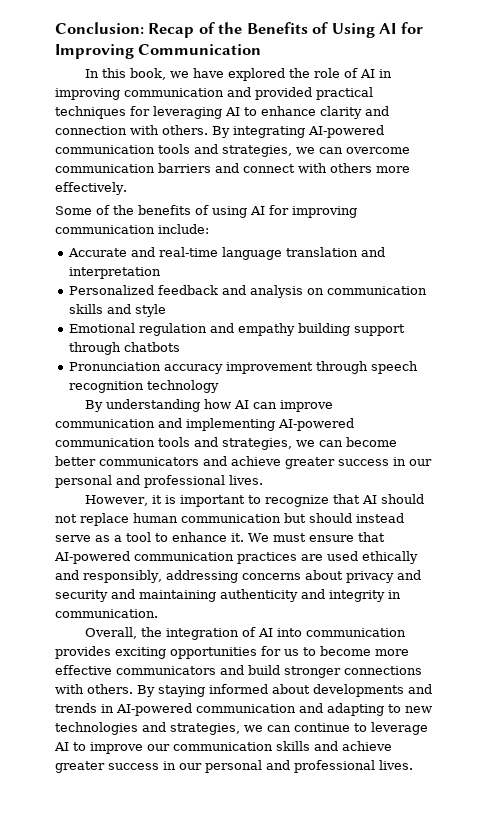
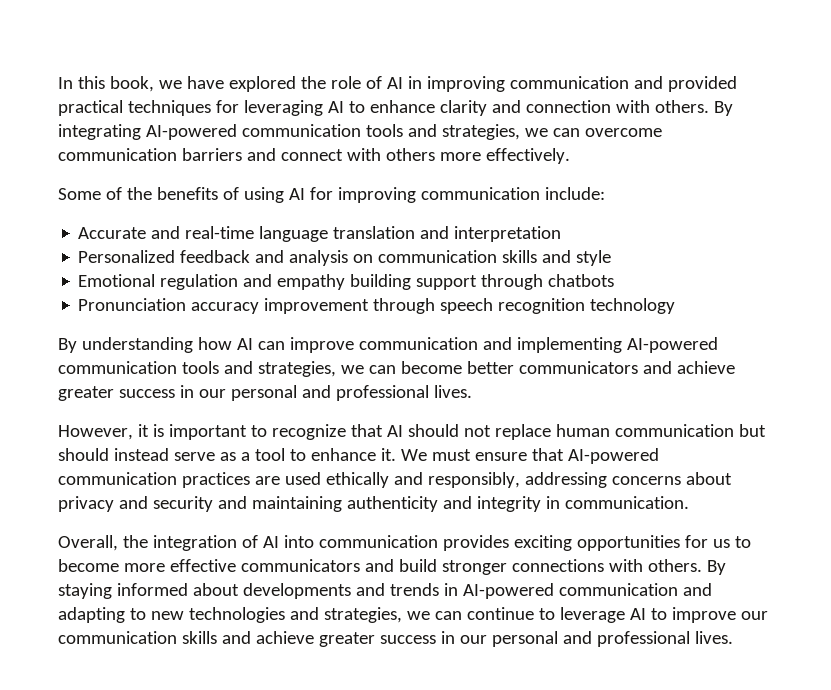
[55,22,423,38] [55,44,262,59] Conclusion: Recap of the Benefits of Using AI for Improving Communication // -> (58, 83) none

